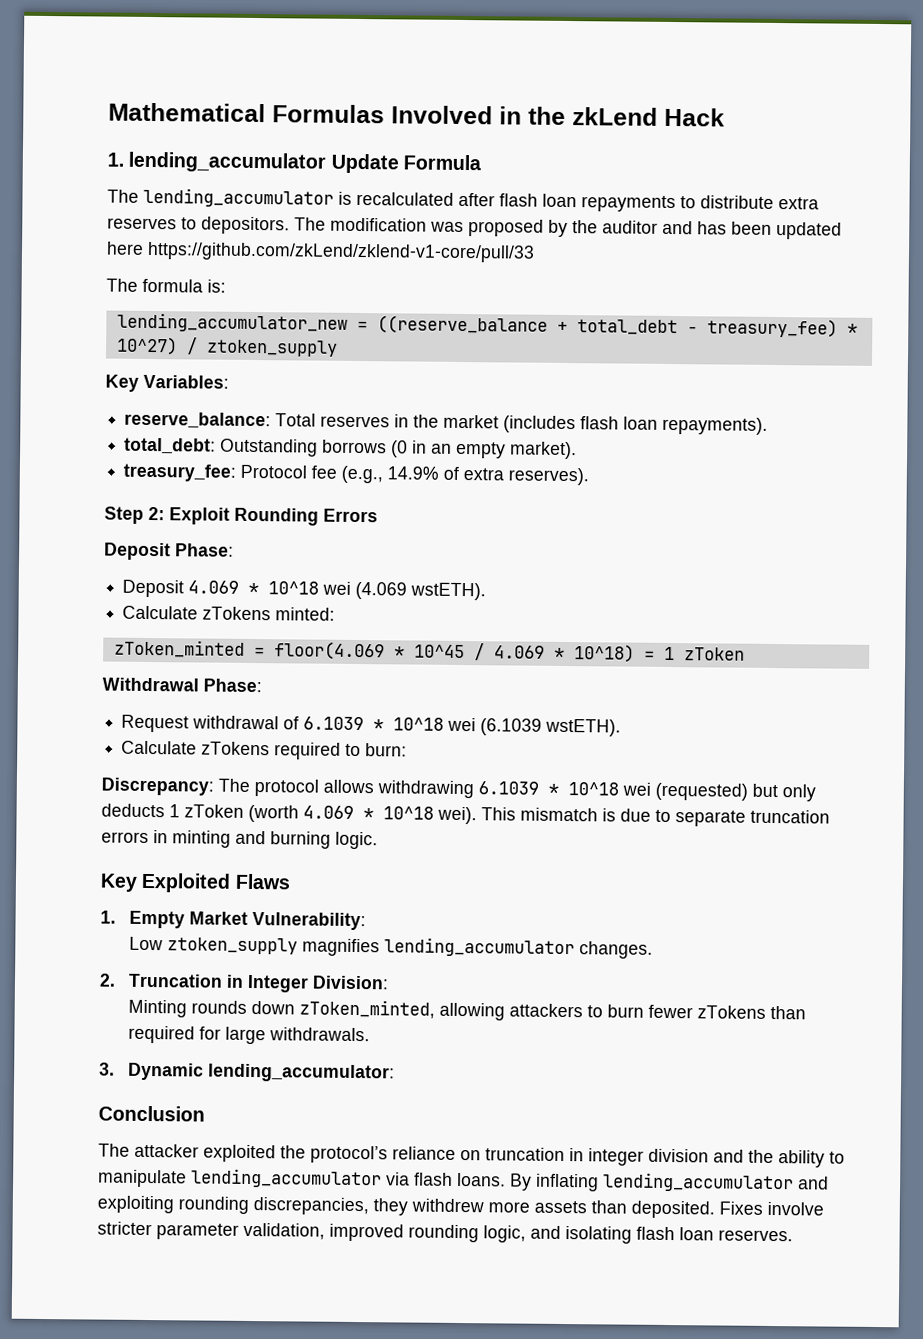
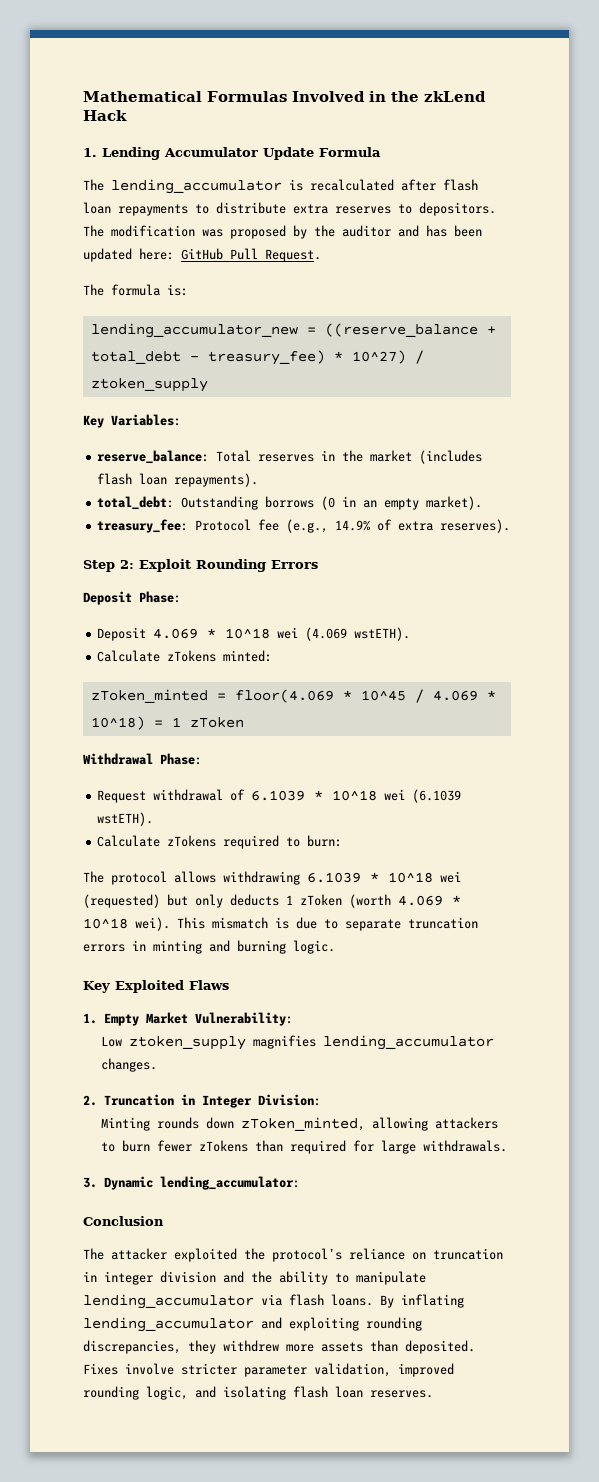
[128,151,327,173] lending_accumulator -> [102,147,258,160] Lending Accumulator
[106,241,535,263] here https://github.com/zkLend/zklend-v1-core/pull/33 -> [139,248,321,262] here: GitHub Pull Request.
[101,777,214,796] Discrepancy: -> (343, 841) none

